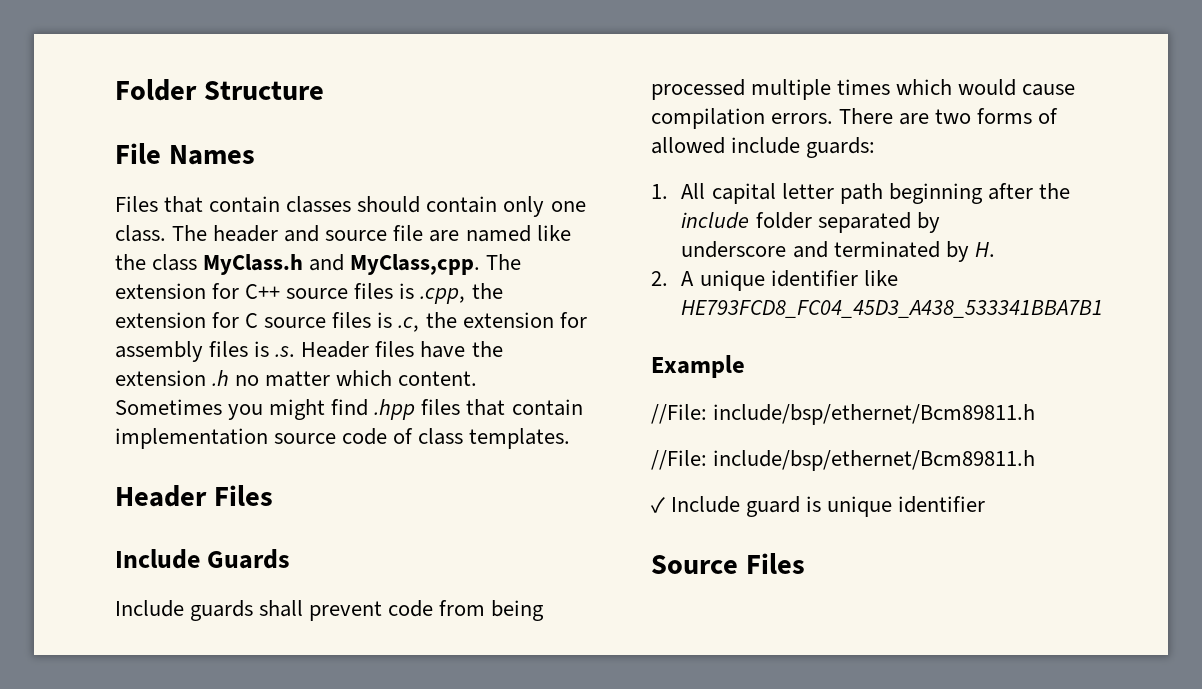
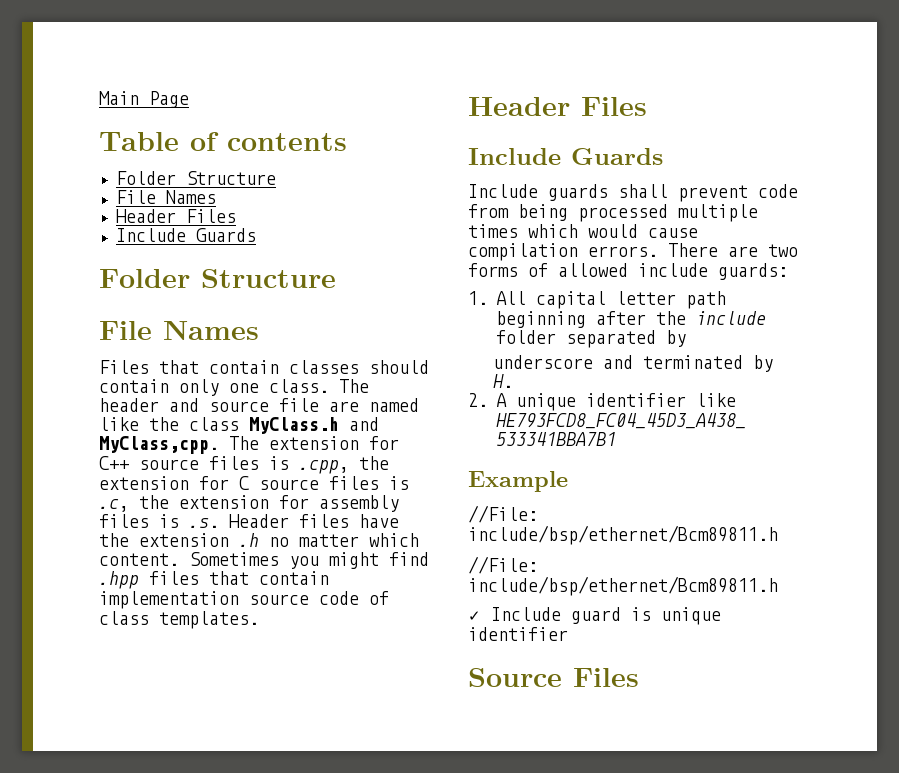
(115, 90) none -> [99,91,189,108] [99,132,347,151] [115,171,276,185] [115,190,216,204] [115,209,236,223] [115,228,256,242] Main Page // Table of contents // Folder Structure // File Names // Header Files // Include Guards //

